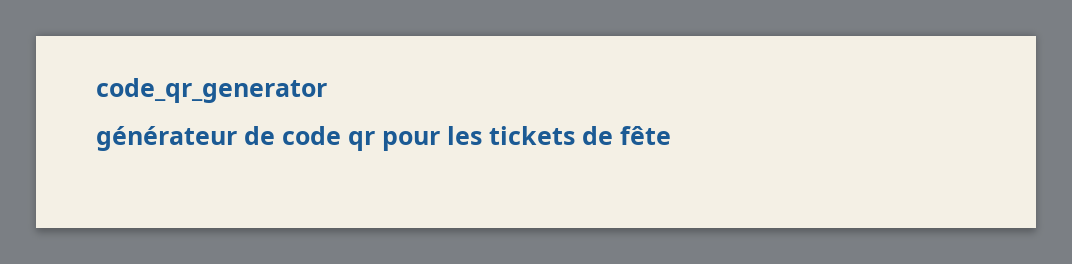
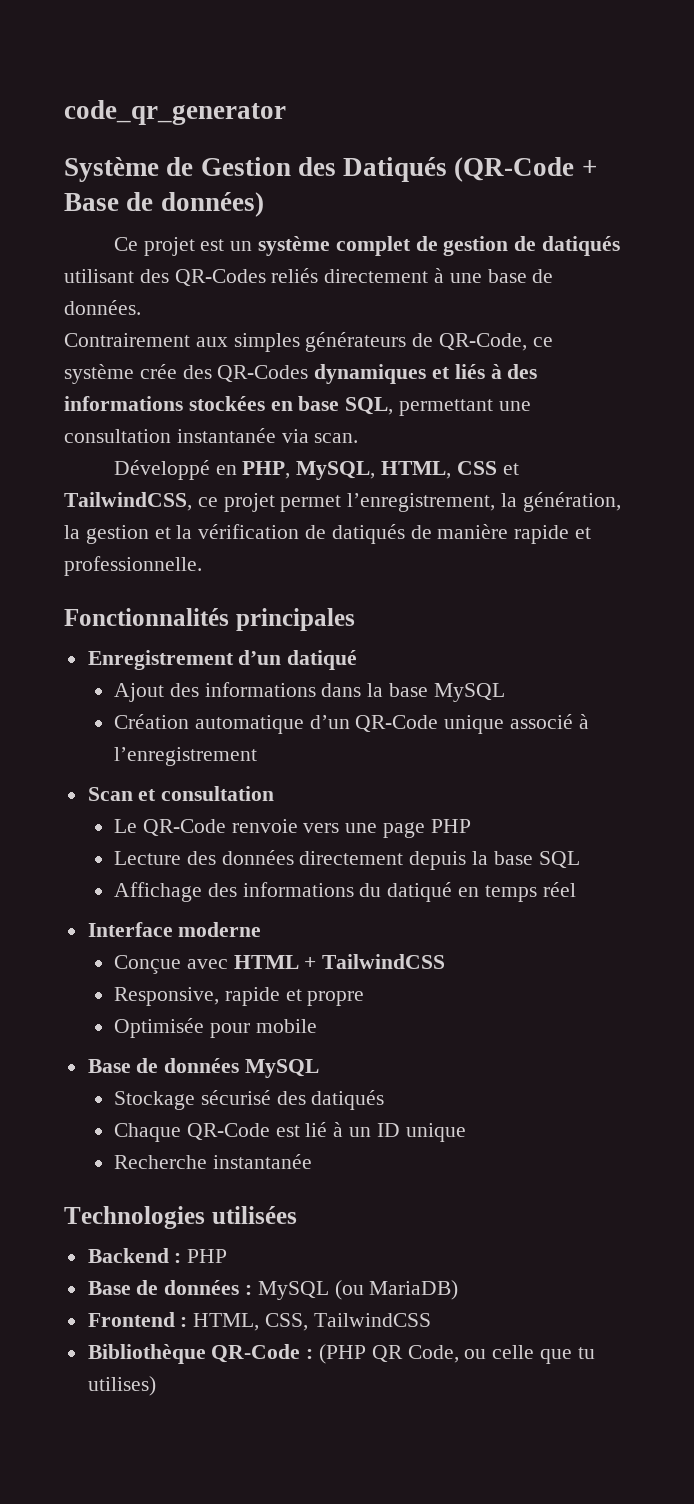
[96,126,671,151] générateur de code qr pour les tickets de fête -> [64,157,597,182] [64,192,264,217] [113,236,620,256] [64,268,554,286] [64,300,141,315] [64,332,553,352] [64,364,538,384] [64,396,531,416] [64,428,359,443] [113,460,519,480] [64,492,621,512] [64,524,592,544] [64,556,202,576] [64,608,355,631] [87,650,358,670] [114,682,505,702] [114,714,589,734] [114,747,258,766] [87,786,275,801] [114,819,471,838] [114,850,580,870] [114,882,576,902] [87,922,262,937] [114,954,446,974] [114,987,365,1006] [114,1018,317,1038] [87,1058,320,1078] [114,1090,385,1110] [114,1122,466,1142] [114,1154,312,1169] [64,1206,297,1229] [87,1248,228,1263] [87,1280,459,1300] [87,1312,431,1331] [87,1344,595,1364] [87,1376,156,1396] Système de Gestion des Datiqués (QR-Code + Base de données) // Ce projet est un système complet de gestion de datiqués utilisant des QR-Codes reliés directement à une base de données. // Contrairement aux simples générateurs de QR-Code, ce système crée des QR-Codes dynamiques et liés à des informations stockées en base SQL, permettant une consultation instantanée via scan. // Développé en PHP, MySQL, HTML, CSS et TailwindCSS, ce projet permet l’enregistrement, la génération, la gestion et la vérification de datiqués de manière rapide et professionnelle. // Fonctionnalités principales // Enregistrement d’un datiqué // Ajout des informations dans la base MySQL // Création automatique d’un QR-Code unique associé à l’enregistrement // Scan et consultation // Le QR-Code renvoie vers une page PHP // Lecture des données directement depuis la base SQL // Affichage des informations du datiqué en temps réel // Interface moderne // Conçue avec HTML + TailwindCSS // Responsive, rapide et propre // Optimisée pour mobile // Base de données MySQL // Stockage sécurisé des datiqués // Chaque QR-Code est lié à un ID unique // Recherche instantanée // Technologies utilisées // Backend : PHP // Base de données : MySQL (ou MariaDB) // Frontend : HTML, CSS, TailwindCSS // Bibliothèque QR-Code : (PHP QR Code, ou celle que tu utilises)

